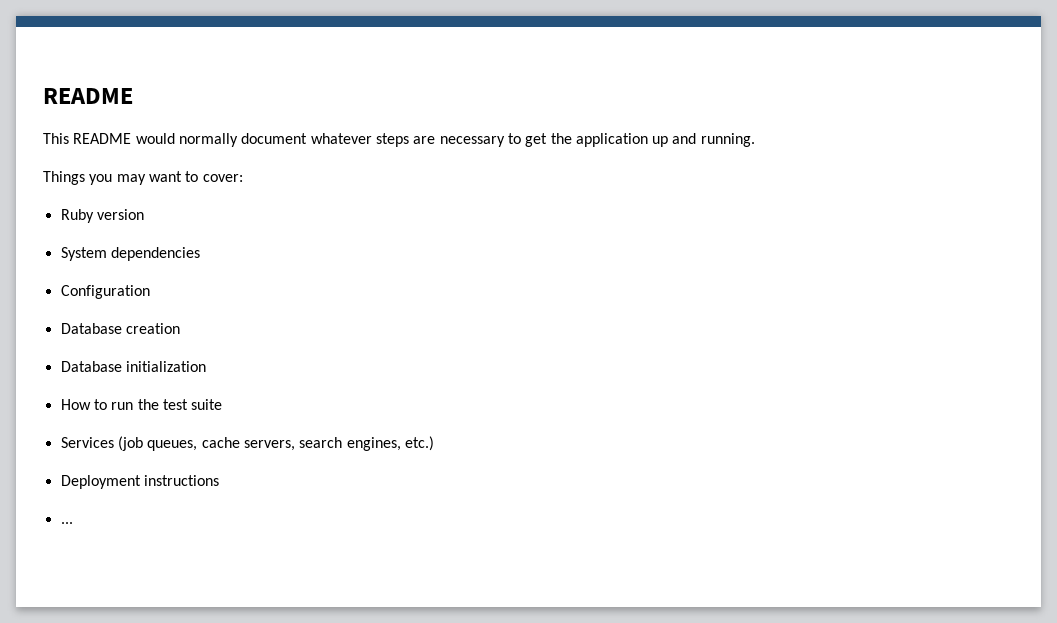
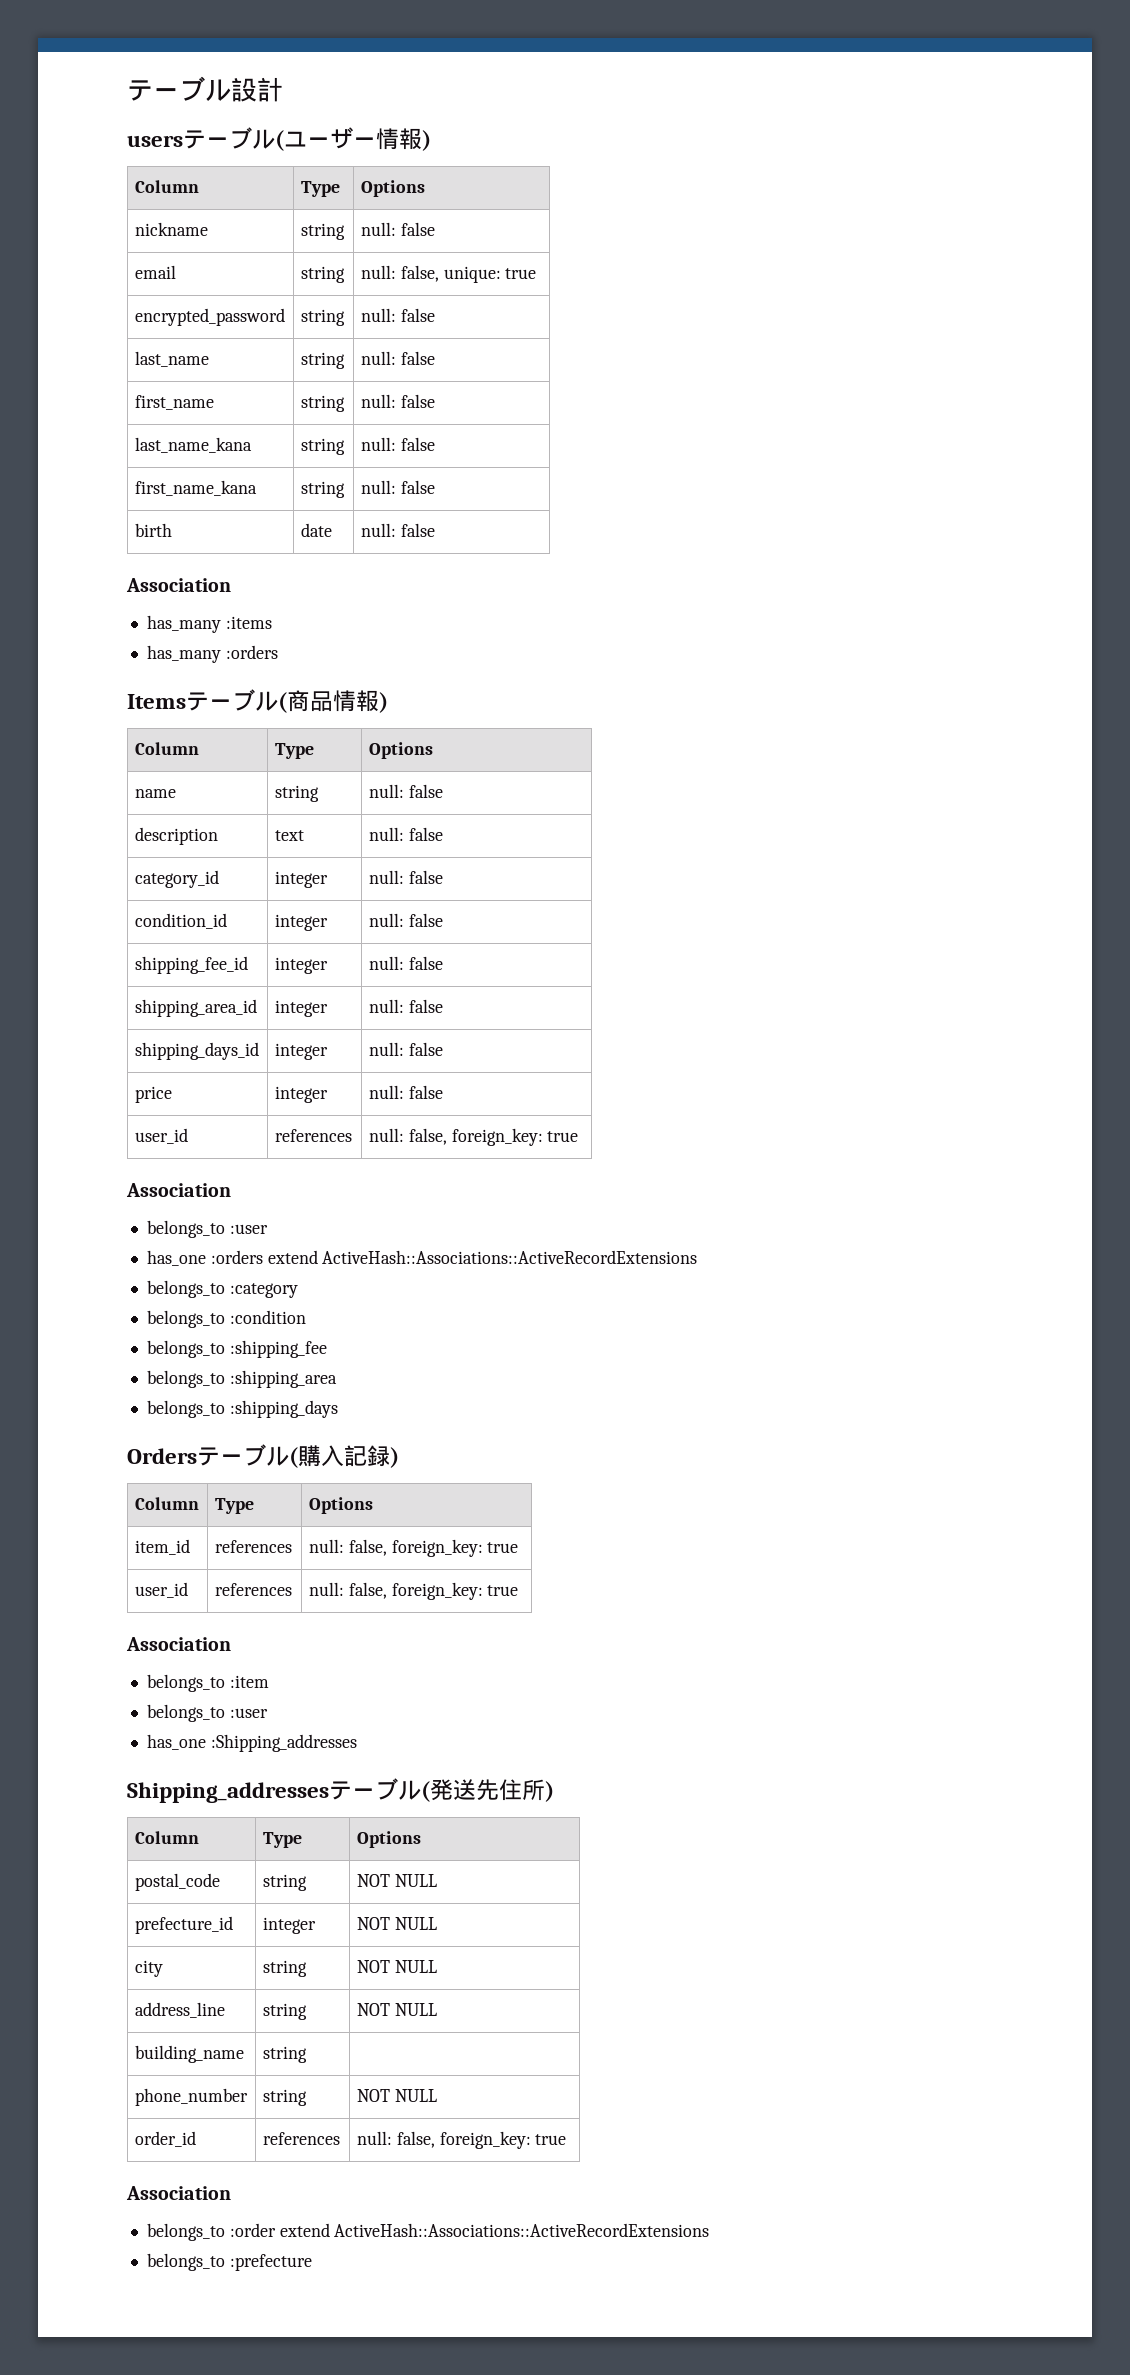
[43,88,133,104] [43,133,755,147] [43,171,243,185] [60,209,144,223] [60,247,200,261] [60,285,150,299] [60,323,180,334] [60,361,206,372] [60,399,223,410] [60,436,434,451] [60,475,219,489] [60,522,73,524] README // This README would normally document whatever steps are necessary to get the application up and running. // Things you may want to cover: // Ruby version // System dependencies // Configuration // Database creation // Database initialization // How to run the test suite // Services (job queues, cache servers, search engines, etc.) // Deployment instructions // ... -> [127,76,283,102] [127,127,431,151] [134,180,199,193] [300,181,340,197] [360,180,425,197] [134,222,208,236] [300,223,345,240] [360,222,435,236] [134,265,176,279] [300,266,345,283] [360,265,537,283] [134,308,285,326] [300,309,345,326] [360,308,435,322] [134,351,209,367] [300,352,345,369] [360,351,435,365] [134,395,214,410] [300,395,345,412] [360,394,435,408] [134,437,252,453] [300,438,345,455] [360,437,435,451] [134,480,257,496] [300,481,345,498] [360,480,435,494] [134,523,172,537] [300,523,332,537] [360,523,435,537] [126,578,231,592] [146,615,272,633] [146,645,278,663] [127,689,388,713] [134,742,199,755] [274,743,314,759] [368,742,433,759] [134,789,176,798] [274,785,319,802] [368,784,443,798] [134,827,218,845] [274,830,304,841] [368,827,443,841] [134,870,219,888] [274,871,328,888] [368,870,443,884] [134,913,227,929] [274,914,328,931] [368,913,443,927] [134,956,248,974] [274,957,328,974] [368,956,443,970] [134,999,257,1017] [274,1000,328,1017] [368,999,443,1013] [134,1042,259,1060] [274,1043,328,1060] [368,1042,443,1056] [134,1086,172,1103] [274,1086,328,1103] [368,1085,443,1099] [134,1128,188,1144] [274,1129,352,1142] [368,1128,579,1146] [126,1183,231,1197] [146,1220,268,1238] [146,1250,698,1266] [146,1280,298,1298] [146,1310,306,1328] [146,1340,327,1358] [146,1370,337,1388] [146,1400,338,1418] [127,1444,399,1468] [134,1497,199,1510] [214,1498,254,1514] [308,1497,373,1514] [134,1539,190,1555] [214,1540,292,1553] [308,1539,519,1557] [134,1582,188,1598] [214,1583,292,1596] [308,1582,519,1600] [126,1637,231,1651] [146,1674,269,1692] [146,1704,268,1722] [146,1734,357,1752] [127,1778,554,1803] [134,1831,199,1844] [262,1832,302,1848] [356,1831,421,1848] [134,1873,220,1891] [262,1874,307,1891] [356,1874,437,1887] [134,1916,233,1934] [262,1917,316,1934] [356,1917,437,1930] [134,1960,163,1977] [262,1960,307,1977] [356,1960,437,1973] [134,2002,225,2018] [262,2003,307,2020] [356,2003,437,2016] [134,2045,244,2063] [262,2046,307,2063] [134,2088,248,2106] [262,2089,307,2106] [356,2089,437,2102] [134,2131,196,2147] [262,2132,340,2145] [356,2131,567,2149] [126,2186,231,2200] [146,2223,710,2241] [146,2253,312,2271] テーブル設計 // usersテーブル(ユーザー情報) // Column | Type | Options // nickname | string | null: false // email | string | null: false, unique: true // encrypted_password | string | null: false // last_name | string | null: false // first_name | string | null: false // last_name_kana | string | null: false // first_name_kana | string | null: false // birth | date | null: false // Association // has_many :items // has_many :orders // Itemsテーブル(商品情報) // Column | Type | Options // name | string | null: false // description | text | null: false // category_id | integer | null: false // condition_id | integer | null: false // shipping_fee_id | integer | null: false // shipping_area_id | integer | null: false // shipping_days_id | integer | null: false // price | integer | null: false // user_id | references | null: false, foreign_key: true // Association // belongs_to :user // has_one :orders extend ActiveHash::Associations::ActiveRecordExtensions // belongs_to :category // belongs_to :condition // belongs_to :shipping_fee // belongs_to :shipping_area // belongs_to :shipping_days // Ordersテーブル(購入記録) // Column | Type | Options // item_id | references | null: false, foreign_key: true // user_id | references | null: false, foreign_key: true // Association // belongs_to :item // belongs_to :user // has_one :Shipping_addresses // Shipping_addressesテーブル(発送先住所) // Column | Type | Options // postal_code | string | NOT NULL // prefecture_id | integer | NOT NULL // city | string | NOT NULL // address_line | string | NOT NULL // building_name | string | // phone_number | string | NOT NULL // order_id | references | null: false, foreign_key: true // Association // belongs_to :order extend ActiveHash::Associations::ActiveRecordExtensions // belongs_to :prefecture

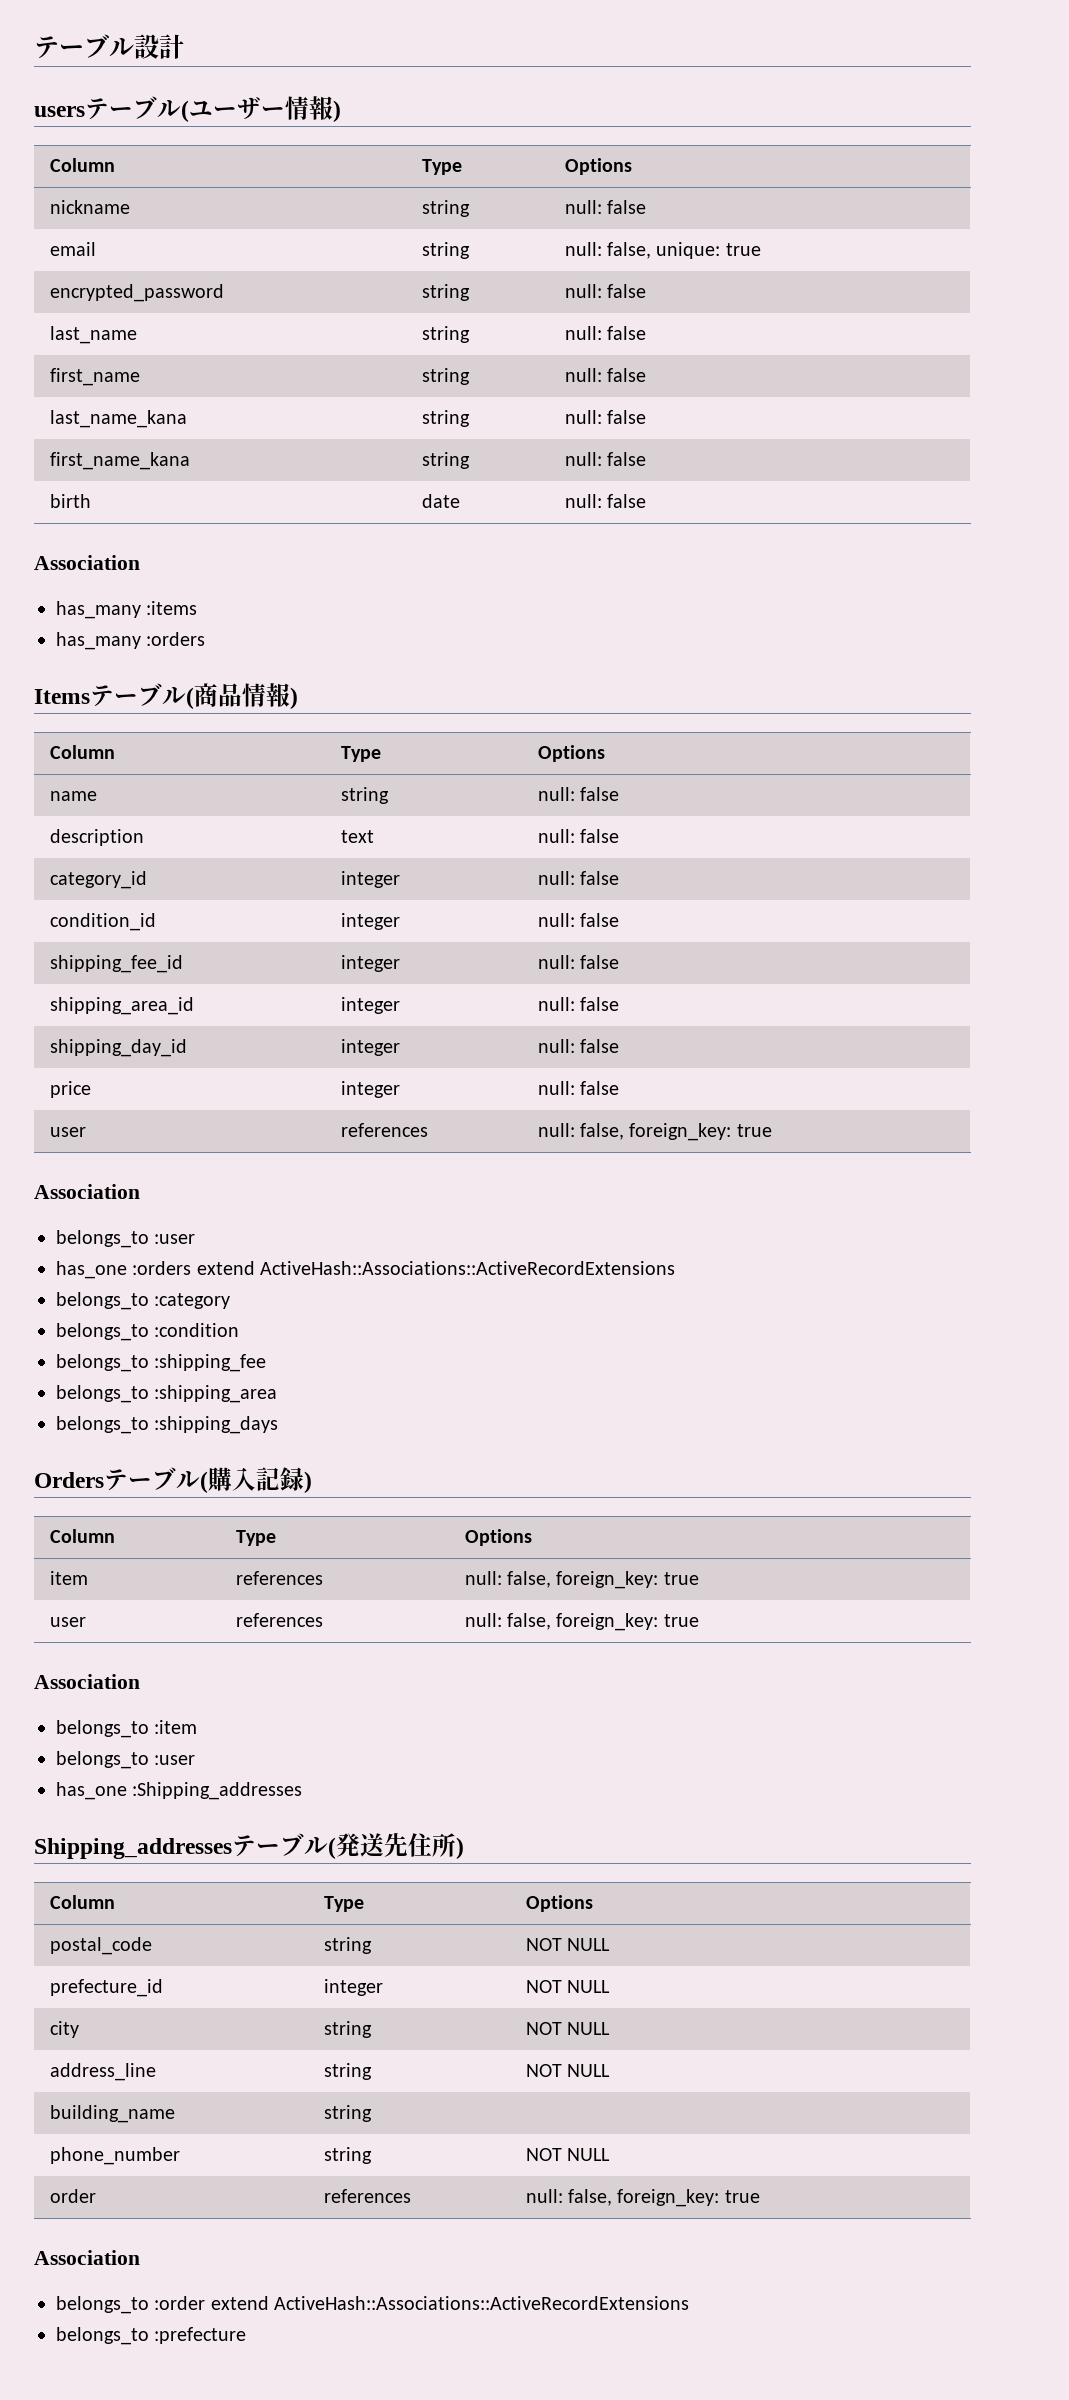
[134,1042,259,1060] shipping_days_id -> [49,1039,187,1057] shipping_day_id
[134,1128,188,1144] user_id -> [49,1127,86,1137] user
[134,1539,190,1555] [214,1540,292,1553] [308,1539,519,1557] [134,1582,188,1598] item_id | references | null: false, foreign_key: true // user_id -> [49,1571,88,1585] [235,1571,323,1585] [464,1571,699,1589] [49,1617,86,1627] item | references | null: false, foreign_key: true // user
[134,2131,196,2147] order_id -> [49,2189,96,2203] order

